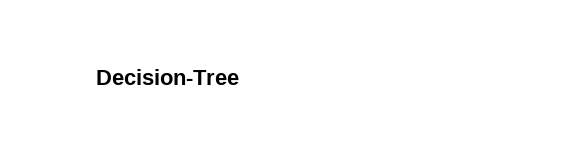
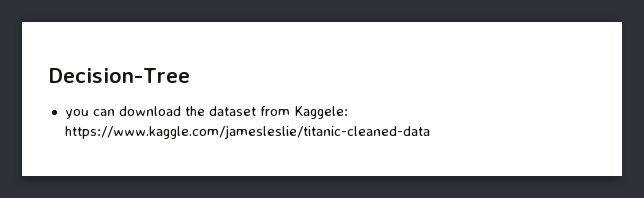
(239, 77) none -> [64,106,348,119] [64,125,430,139] // you can download the dataset from Kaggele: https://www.kaggle.com/jamesleslie/titanic-cleaned-data

